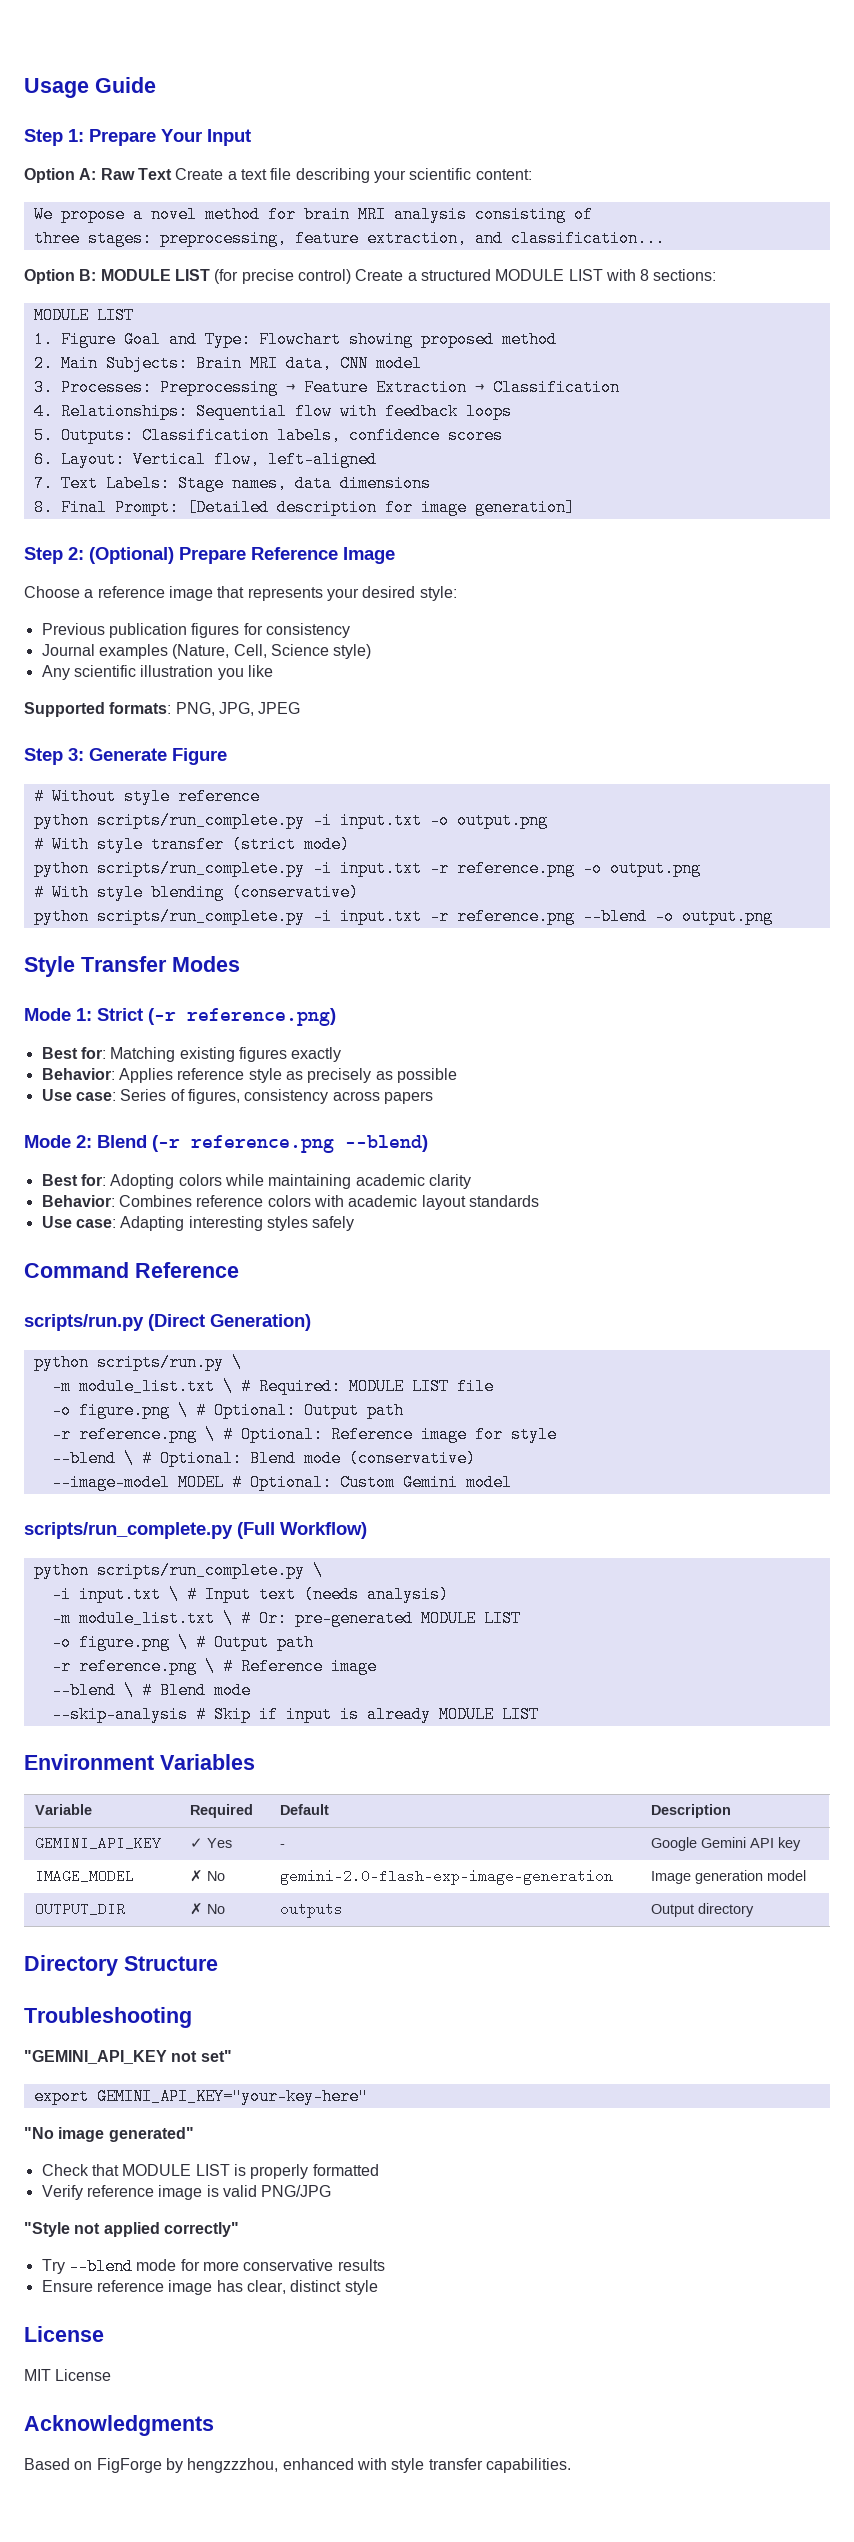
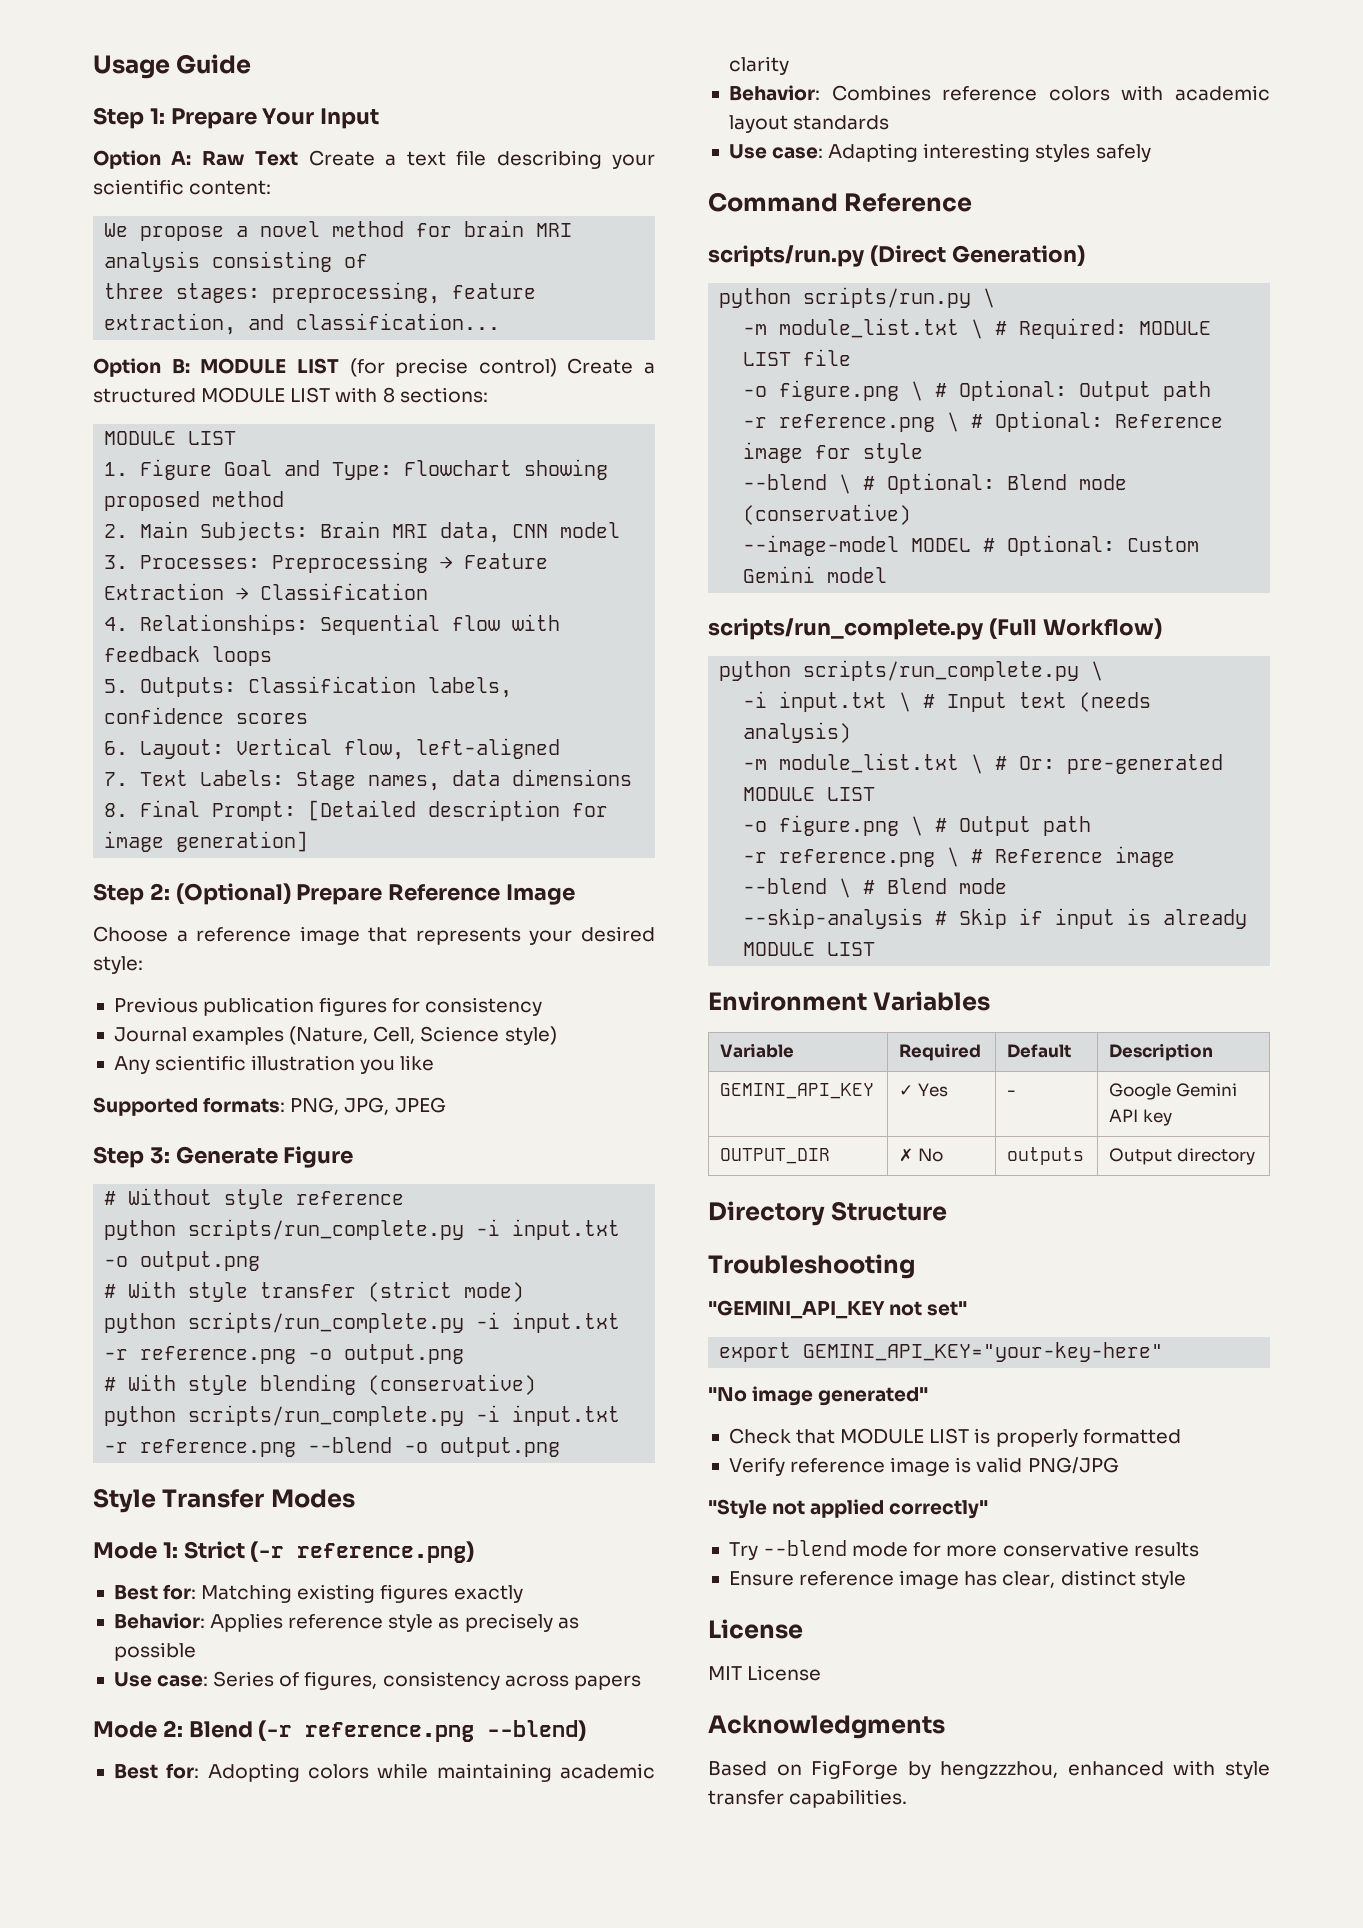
[35,1869,135,1883] [190,1870,226,1882] [280,1869,614,1885] [651,1870,807,1884] // IMAGE_MODEL | ✗ No | gemini-2.0-flash-exp-image-generation | Image generation model -> (1172, 1117) none

